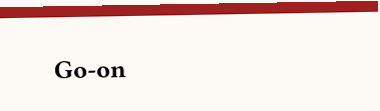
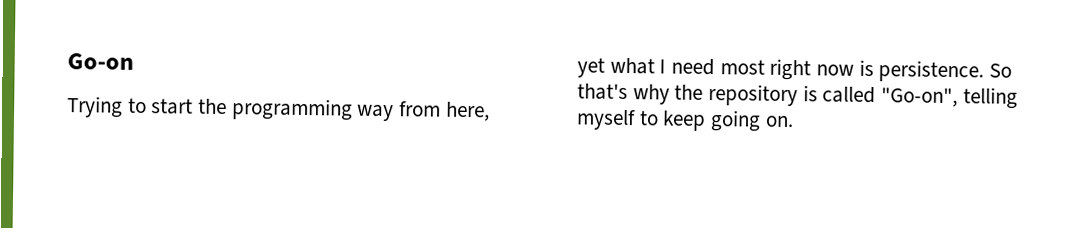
(127, 69) none -> [67,96,490,122] [577,57,1013,83] [577,83,1018,109] [576,109,794,132] // Trying to start the programming way from here, yet what I need most right now is persistence. So that's why the repository is called "Go-on", telling myself to keep going on.

